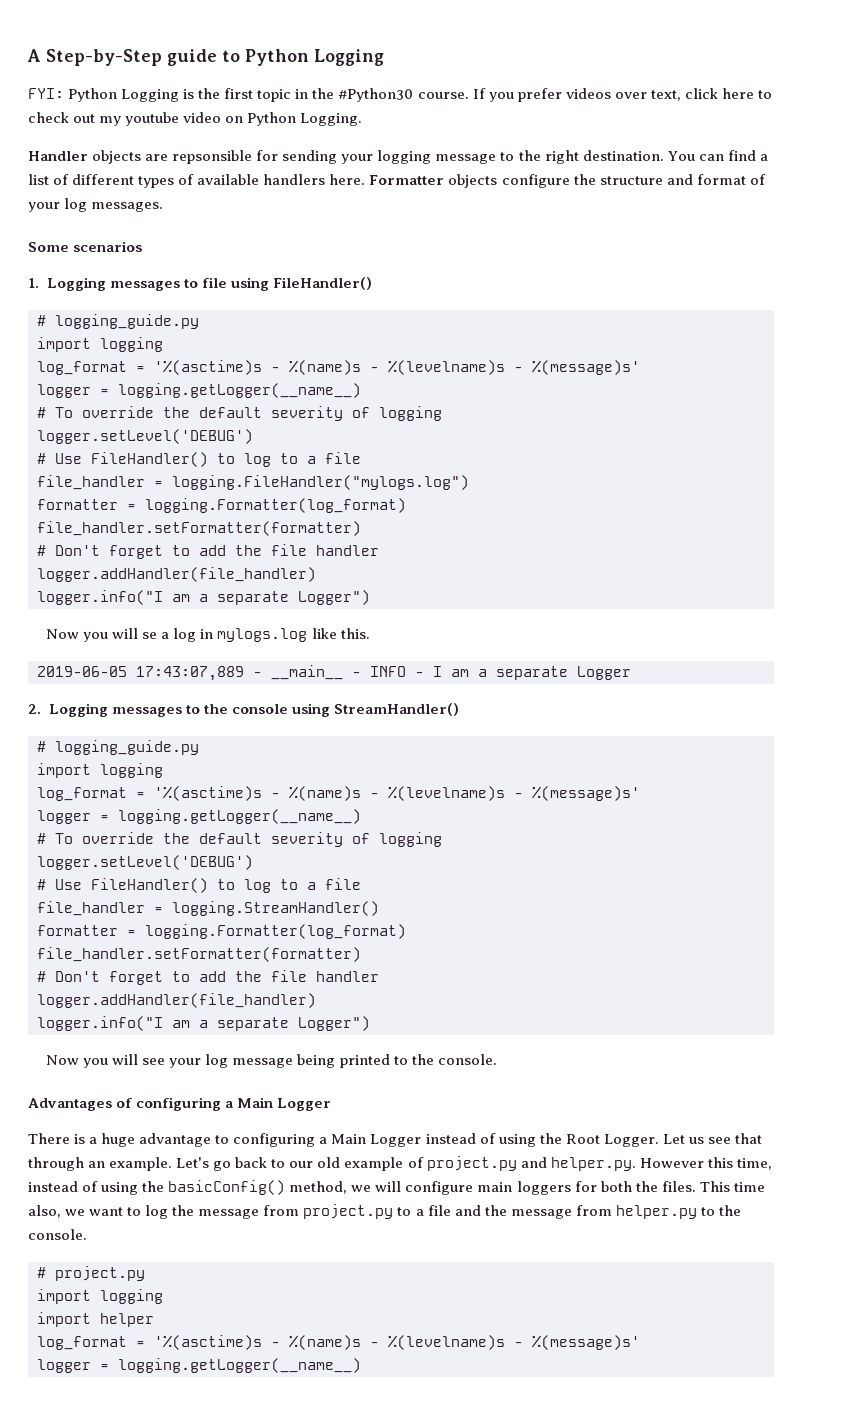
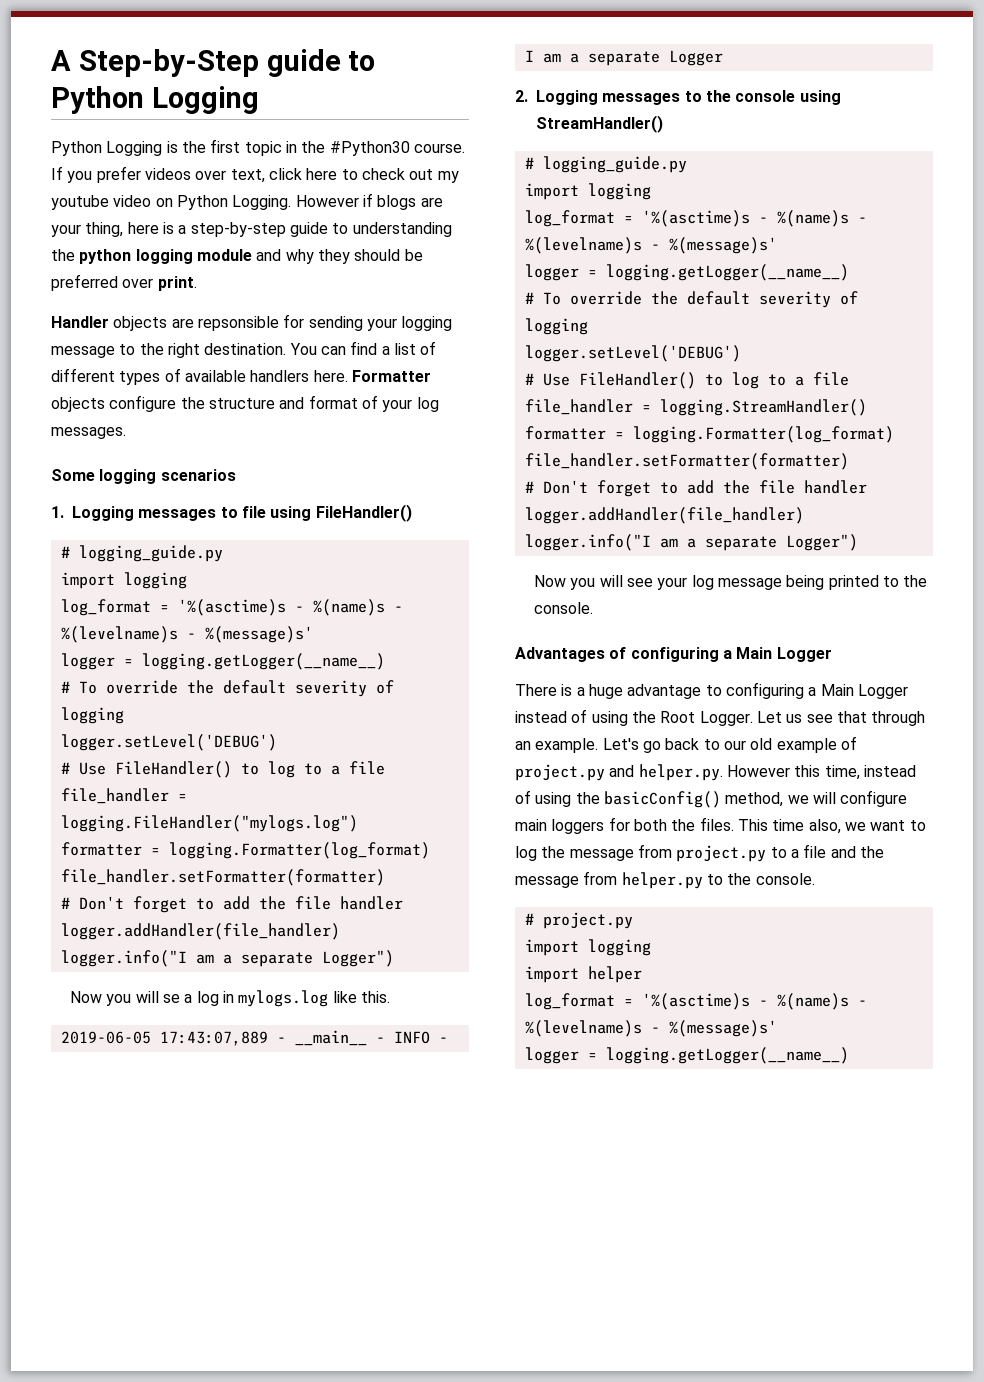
[28,88,64,99] FYI: -> (259, 100) none
(363, 119) none -> [295,193,443,210] [51,222,452,237] [51,249,423,264] [51,274,197,291] However if blogs are your thing, here is a step-by-step guide to understanding the python logging module and why they should be preferred over print.
(69, 247) none -> [99,469,157,484] logging

